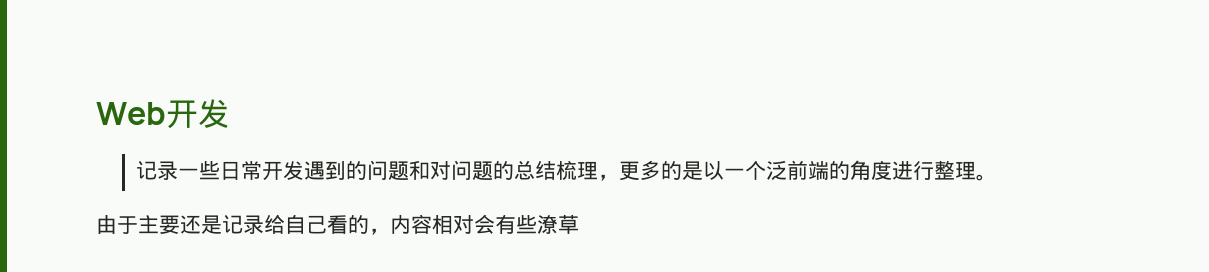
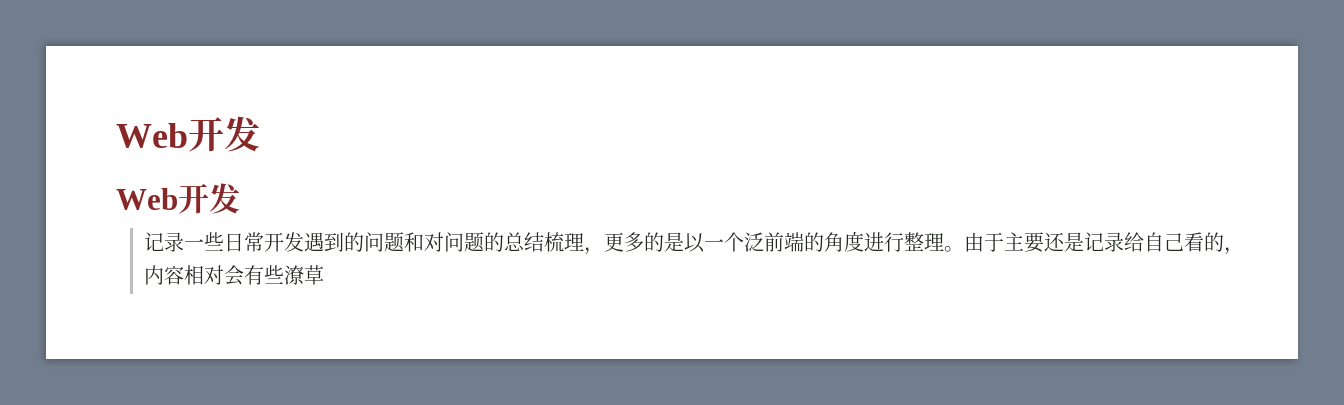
[96,99,230,129] Web开发 -> [116,116,260,152] [116,183,240,214] Web开发 // Web开发
(998, 177) // -> (965, 249) none

